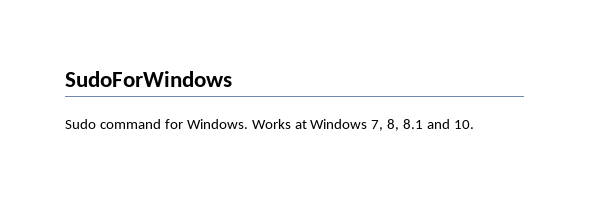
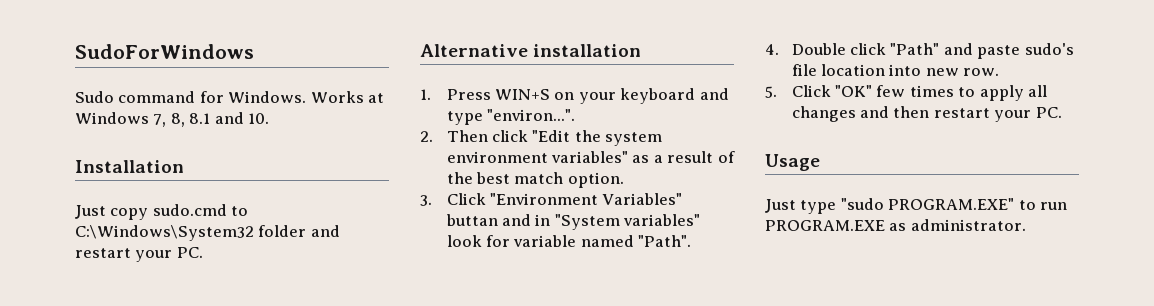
(475, 124) none -> [75,160,184,173] [75,204,249,220] [75,225,340,241] [75,247,203,262] [420,44,642,57] [420,88,729,104] [446,109,576,125] [420,130,663,146] [446,151,735,163] [446,172,624,188] [420,193,683,206] [445,214,701,230] [446,235,692,247] [765,43,1074,59] [791,64,1000,76] [765,85,1048,101] [791,106,1062,122] [765,154,820,171] [765,198,1068,214] [765,219,1026,231] // Installation // Just copy sudo.cmd to C:\Windows\System32 folder and restart your PC. // Alternative installation // 1. Press WIN+S on your keyboard and type "environ...". // 2. Then click "Edit the system environment variables" as a result of the best match option. // 3. Click "Environment Variables" buttan and in "System variables" look for variable named "Path". // 4. Double click "Path" and paste sudo's file location into new row. // 5. Click "OK" few times to apply all changes and then restart your PC. // Usage // Just type "sudo PROGRAM.EXE" to run PROGRAM.EXE as administrator.

